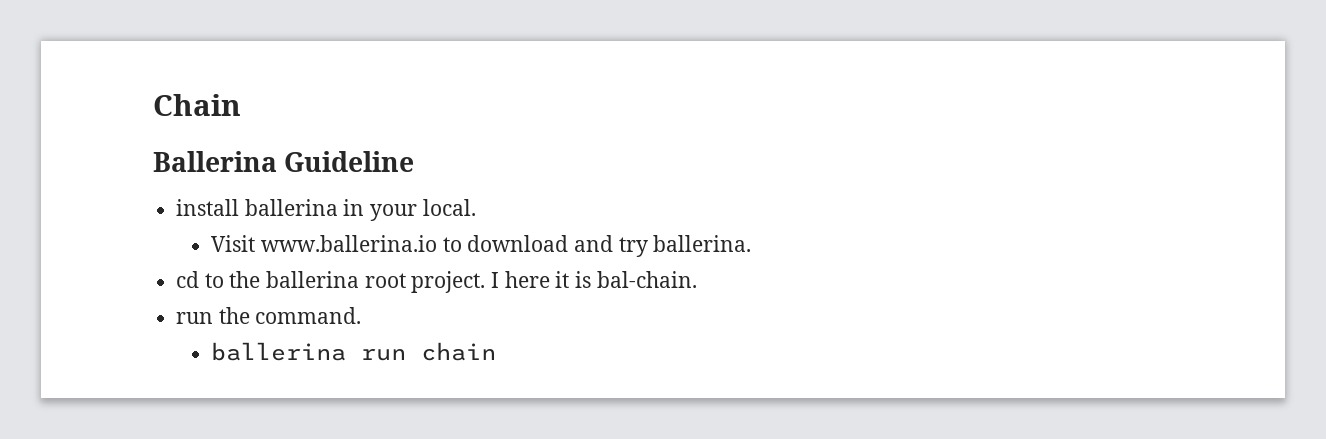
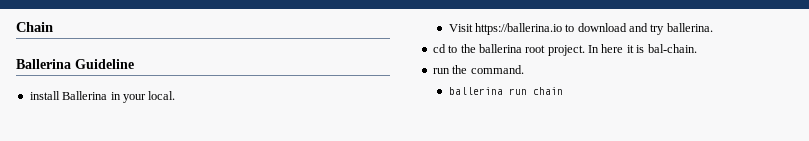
[244,199,338,216] ballerina -> [62,91,108,100] Ballerina
[260,235,437,252] www.ballerina.io -> [474,23,562,35] https://ballerina.io
[491,272,500,288] I -> [588,45,599,53] In

